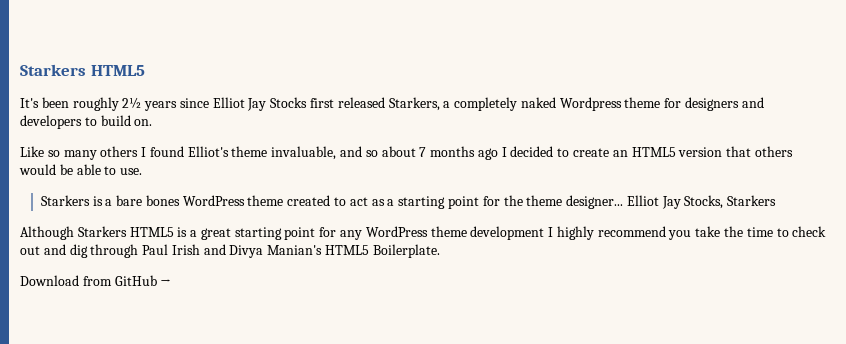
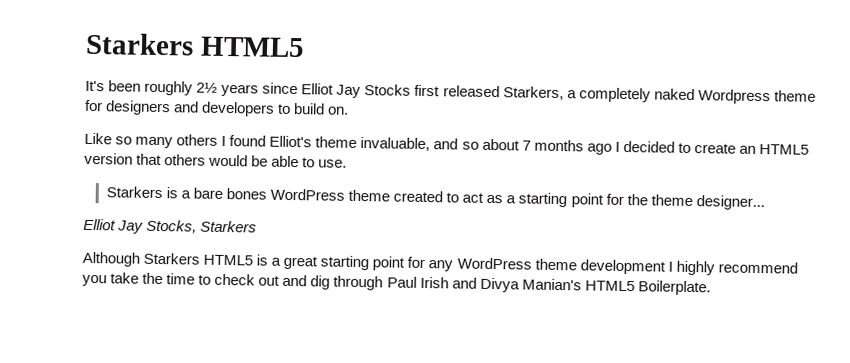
(624, 202) none -> (765, 203) //
[20,275,172,286] // Download from GitHub → -> (711, 288) none

